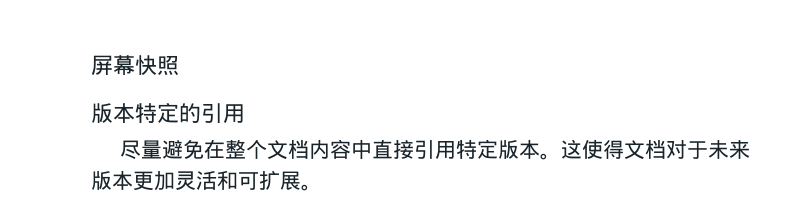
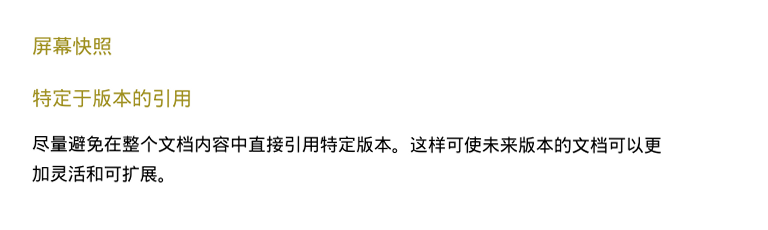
[91,103,179,123] 版本特定 -> [32,88,133,108] 特定于版本
[581,139,750,160] [91,170,133,190] 使得文档对于未来版本 -> [427,136,644,154] 样可使未来版本的文档可以

